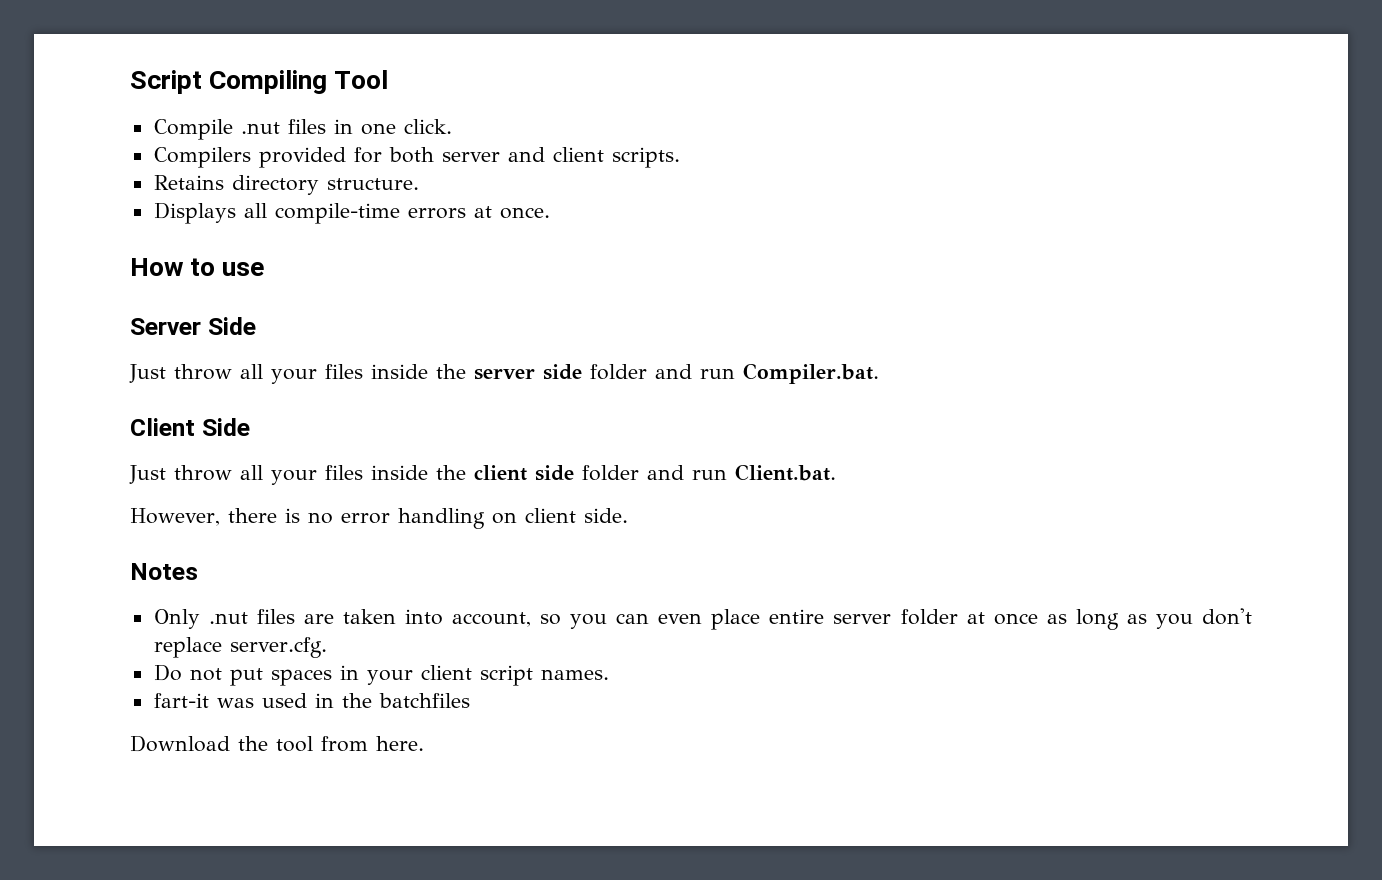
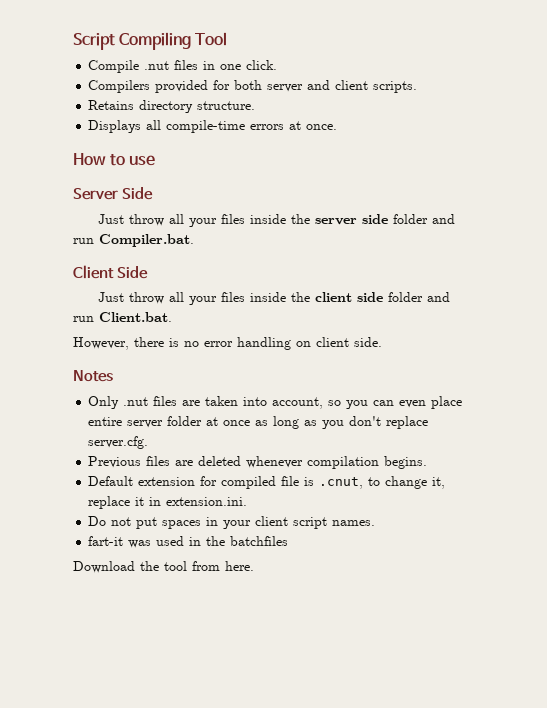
(327, 647) none -> [88,456,428,469] [88,476,446,489] [88,496,248,509] // Previous files are deleted whenever compilation begins. // Default extension for compiled file is .cnut, to change it, replace it in extension.ini.

